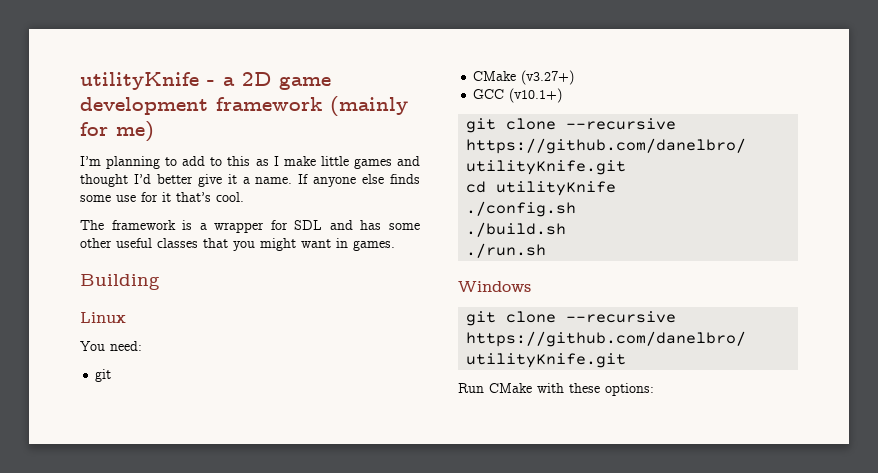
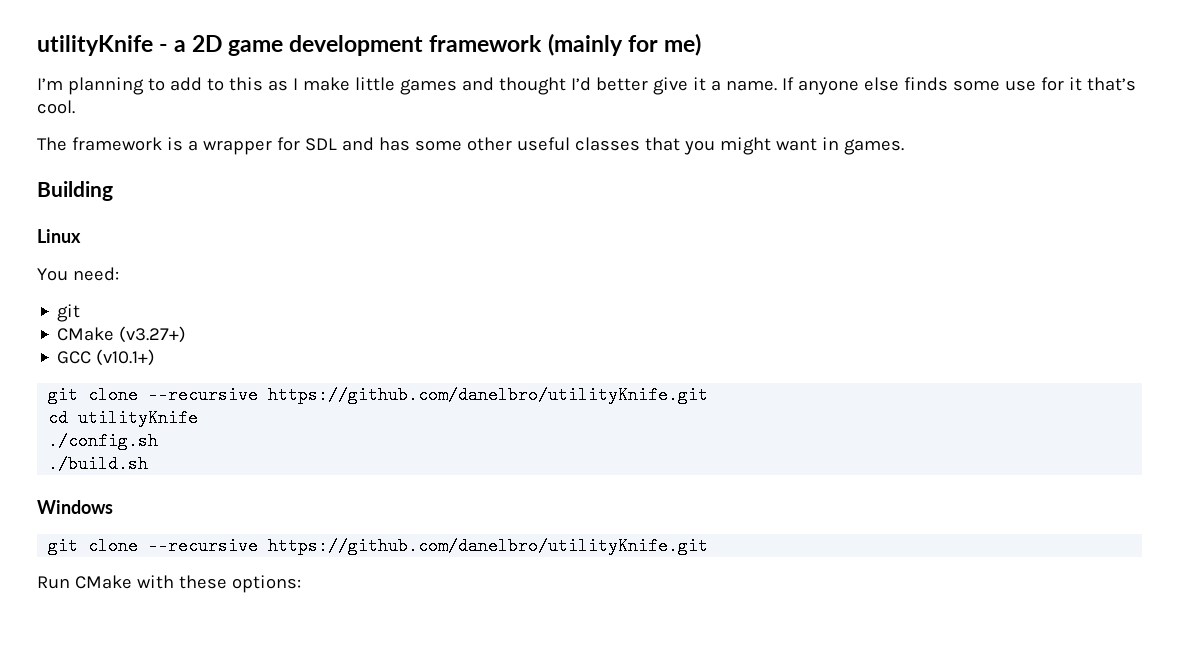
[466,243,547,258] // ./run.sh -> (149, 464) none

